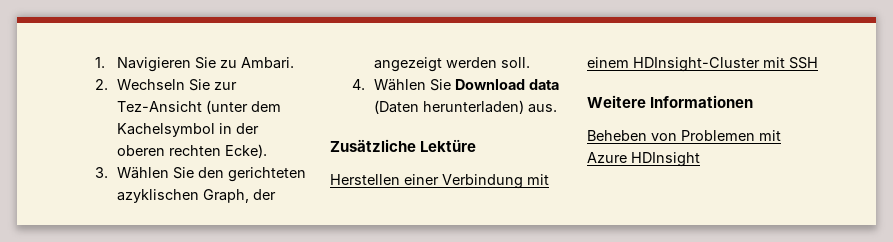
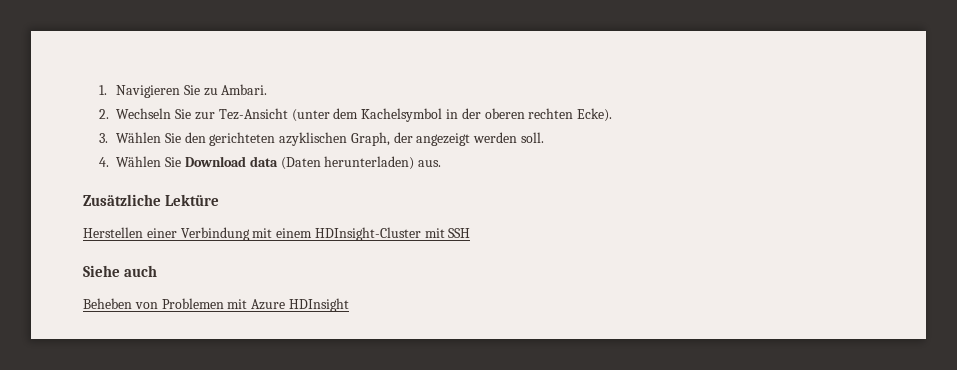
[587,95,754,108] Weitere Informationen -> [83,265,157,277] Siehe auch

